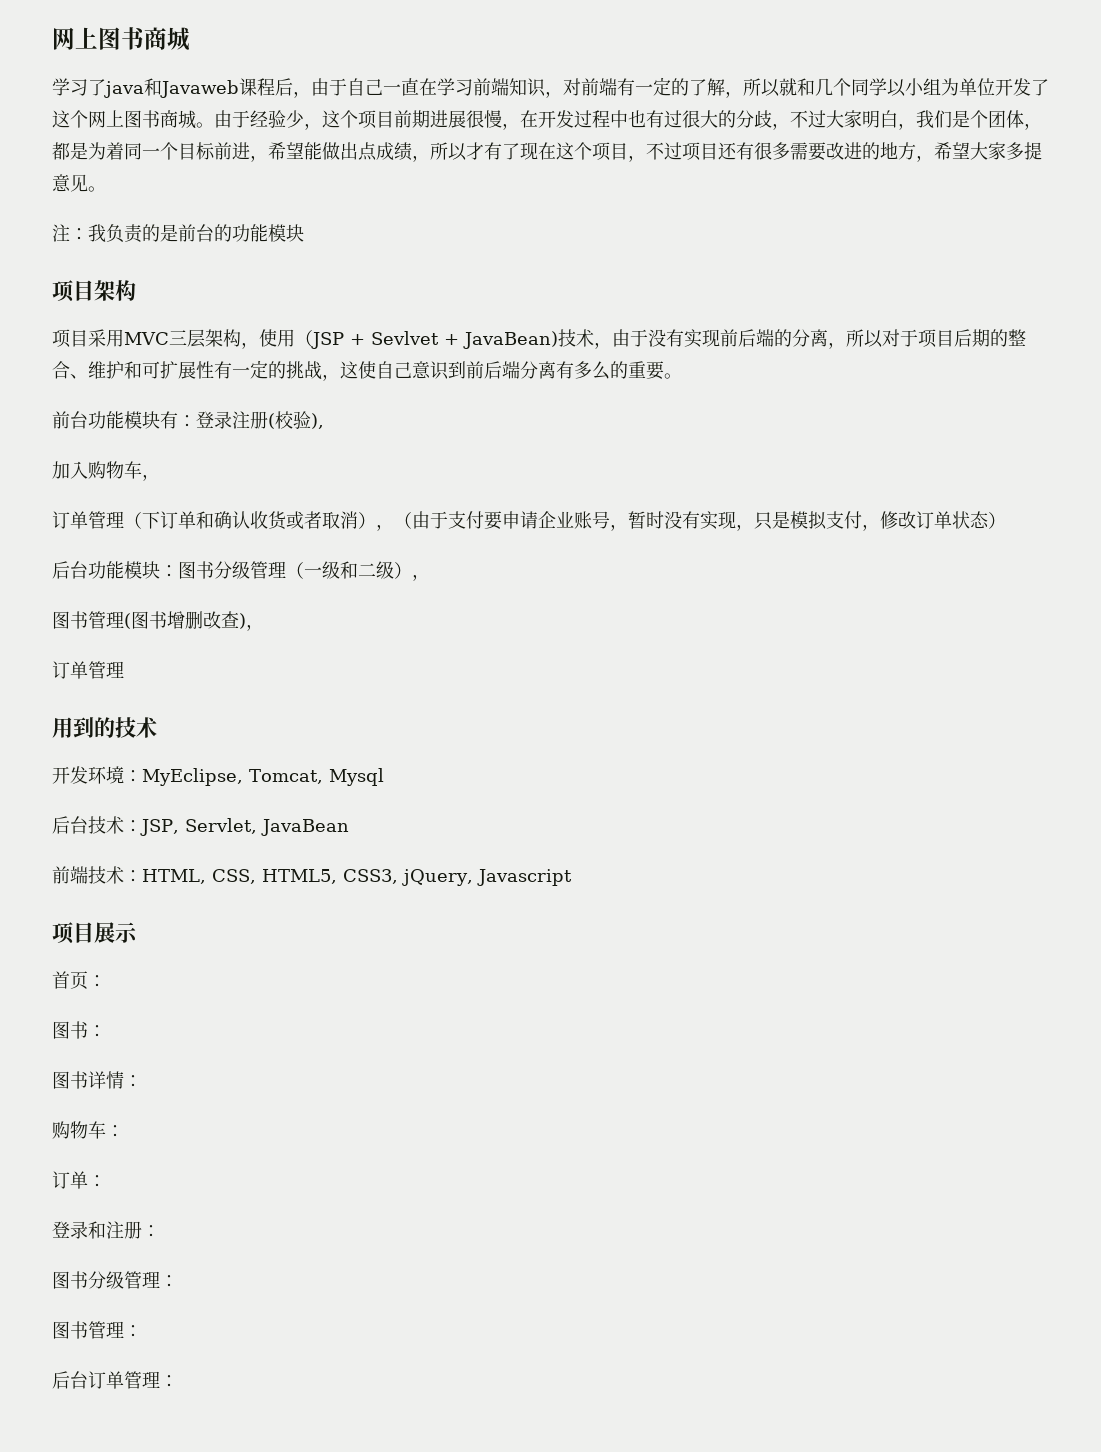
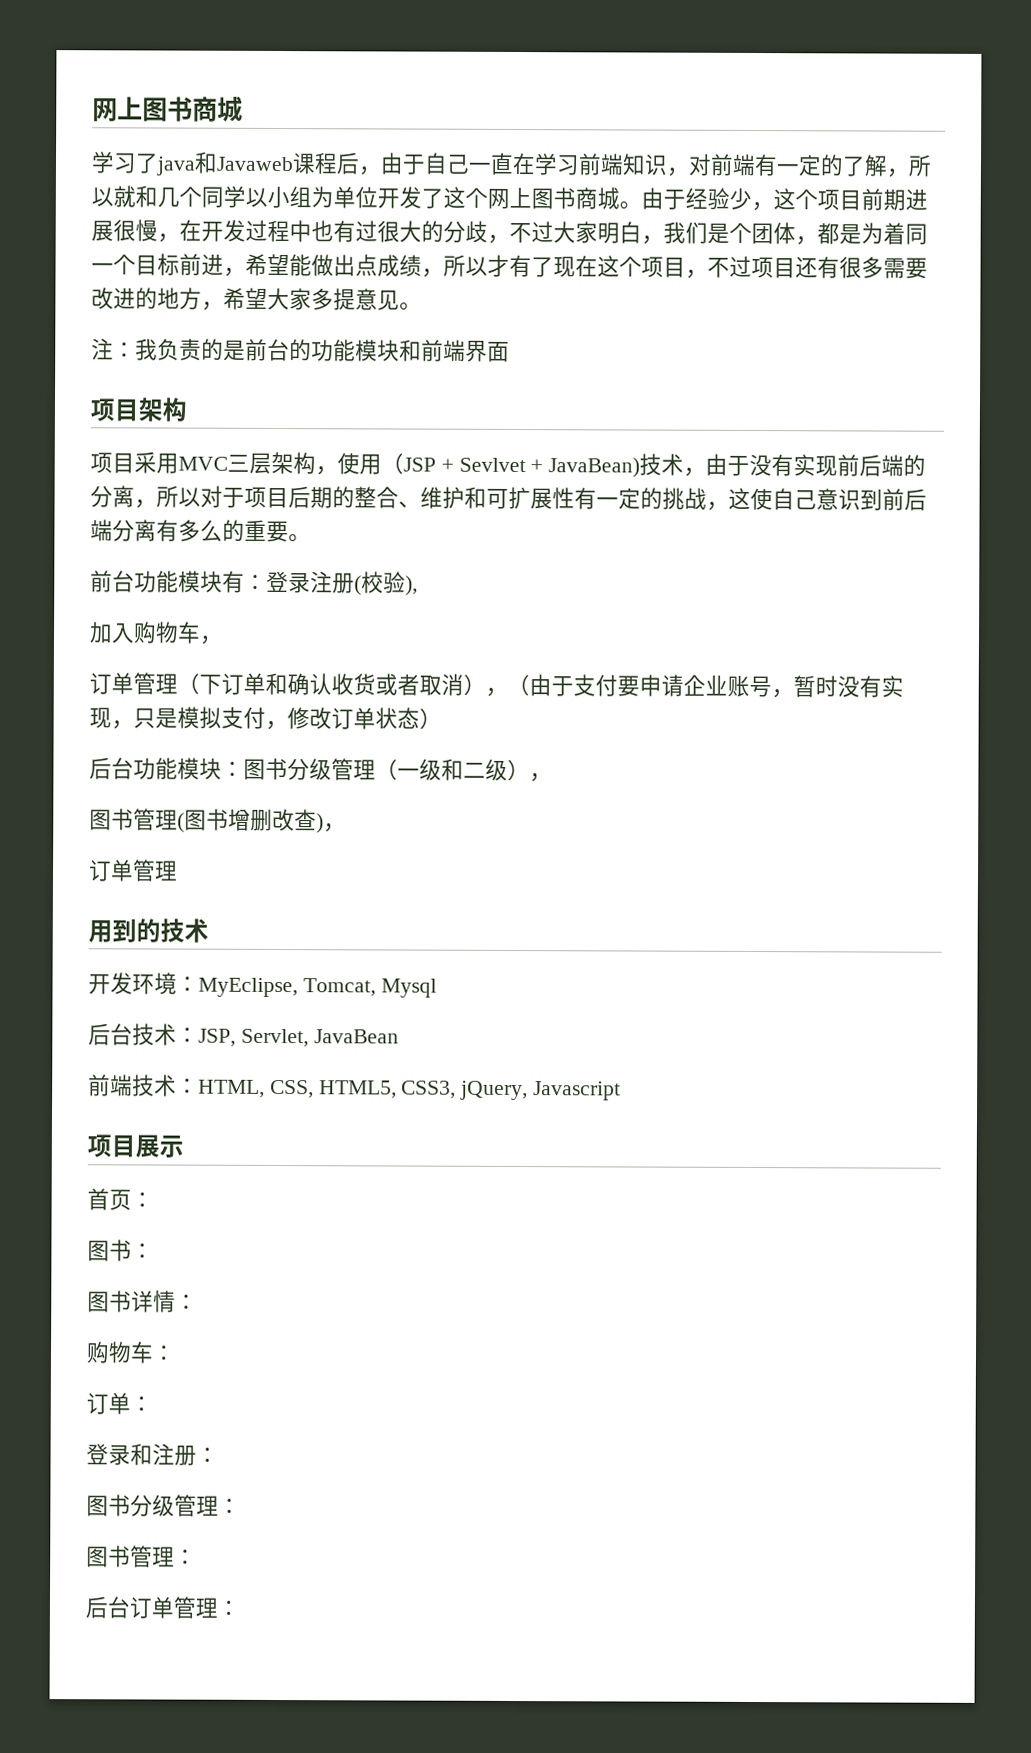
(304, 233) none -> [399,339,510,362] 和前端界面

